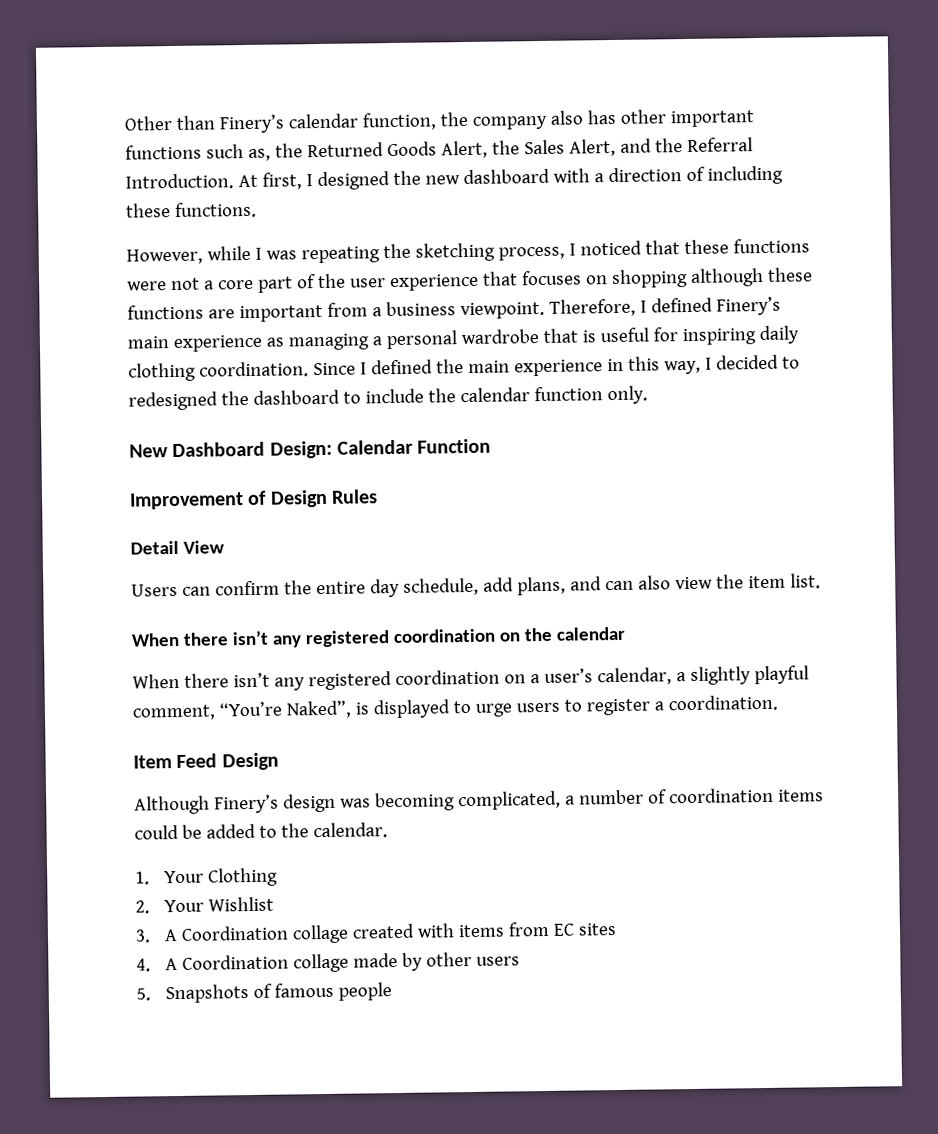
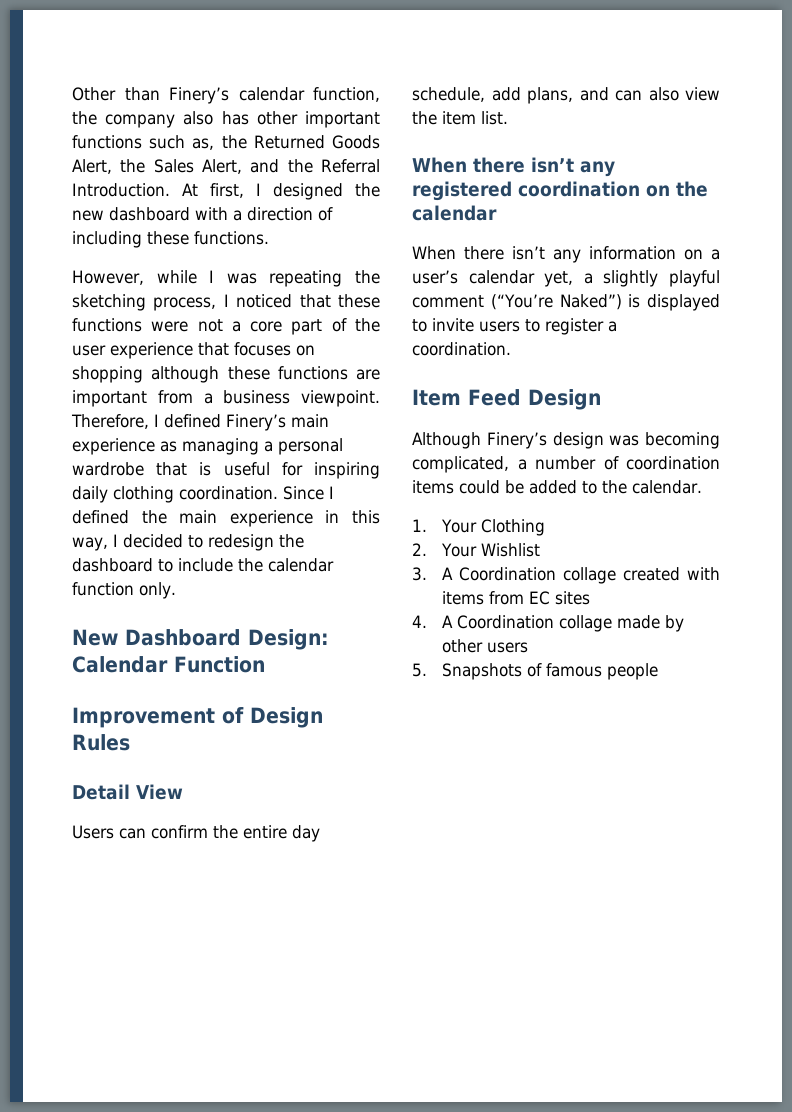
[128,391,218,411] redesigned -> [208,534,274,551] redesign
[307,669,500,691] registered coordination -> [589,246,676,260] information
[596,667,672,686] calendar, -> [468,270,574,287] calendar yet,
[132,700,352,721] comment, “You’re Naked”, -> [412,294,622,310] comment (“You’re Naked”)
[474,703,513,717] urge -> [432,318,474,332] invite

